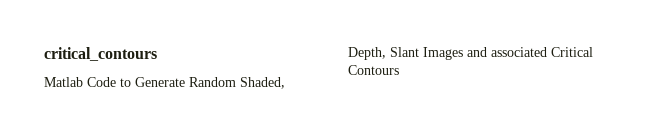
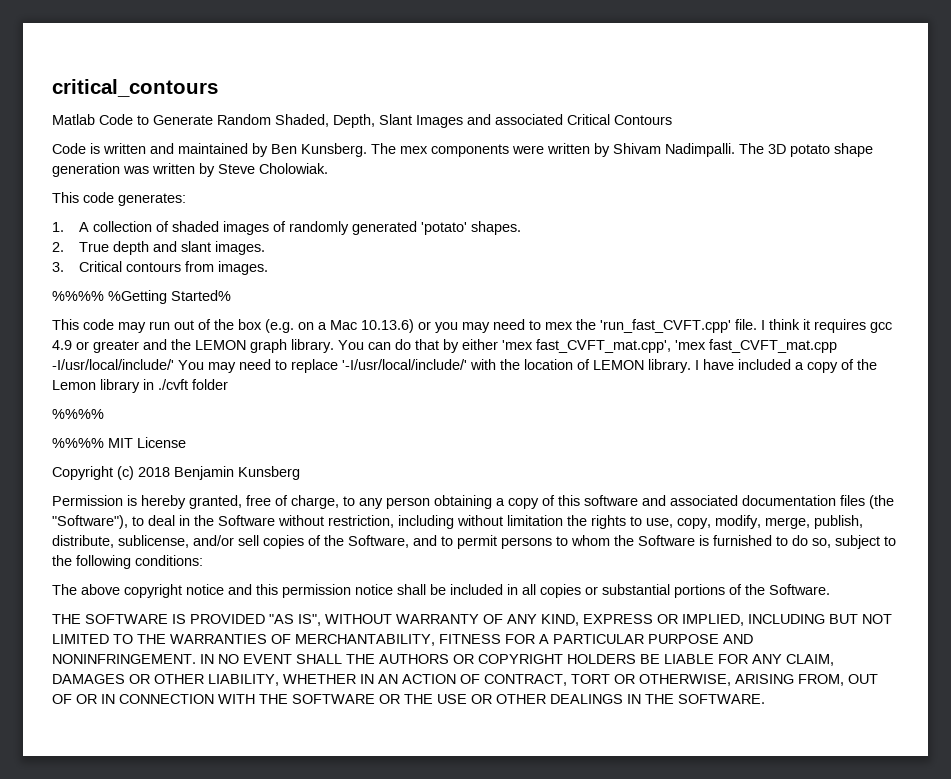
(399, 70) none -> [52,143,873,157] [52,163,328,177] [52,192,186,206] [52,221,521,235] [52,241,265,255] [52,261,268,275] [52,290,231,304] [52,319,892,333] [52,339,837,353] [52,359,877,373] [52,379,228,393] [52,409,104,419] [52,437,186,448] [52,466,300,480] [52,495,894,509] [52,515,863,529] [52,535,896,549] [52,555,203,569] [52,584,830,598] [52,614,892,626] [52,634,753,646] [52,654,834,666] [52,674,878,686] [52,694,765,704] // Code is written and maintained by Ben Kunsberg. The mex components were written by Shivam Nadimpalli. The 3D potato shape generation was written by Steve Cholowiak. // This code generates: // 1. A collection of shaded images of randomly generated 'potato' shapes. // 2. True depth and slant images. // 3. Critical contours from images. // %%%% %Getting Started% // This code may run out of the box (e.g. on a Mac 10.13.6) or you may need to mex the 'run_fast_CVFT.cpp' file. I think it requires gcc 4.9 or greater and the LEMON graph library. You can do that by either 'mex fast_CVFT_mat.cpp', 'mex fast_CVFT_mat.cpp -I/usr/local/include/' You may need to replace '-I/usr/local/include/' with the location of LEMON library. I have included a copy of the Lemon library in ./cvft folder // %%%% // %%%% MIT License // Copyright (c) 2018 Benjamin Kunsberg // Permission is hereby granted, free of charge, to any person obtaining a copy of this software and associated documentation files (the "Software"), to deal in the Software without restriction, including without limitation the rights to use, copy, modify, merge, publish, distribute, sublicense, and/or sell copies of the Software, and to permit persons to whom the Software is furnished to do so, subject to the following conditions: // The above copyright notice and this permission notice shall be included in all copies or substantial portions of the Software. // THE SOFTWARE IS PROVIDED "AS IS", WITHOUT WARRANTY OF ANY KIND, EXPRESS OR IMPLIED, INCLUDING BUT NOT LIMITED TO THE WARRANTIES OF MERCHANTABILITY, FITNESS FOR A PARTICULAR PURPOSE AND NONINFRINGEMENT. IN NO EVENT SHALL THE AUTHORS OR COPYRIGHT HOLDERS BE LIABLE FOR ANY CLAIM, DAMAGES OR OTHER LIABILITY, WHETHER IN AN ACTION OF CONTRACT, TORT OR OTHERWISE, ARISING FROM, OUT OF OR IN CONNECTION WITH THE SOFTWARE OR THE USE OR OTHER DEALINGS IN THE SOFTWARE.

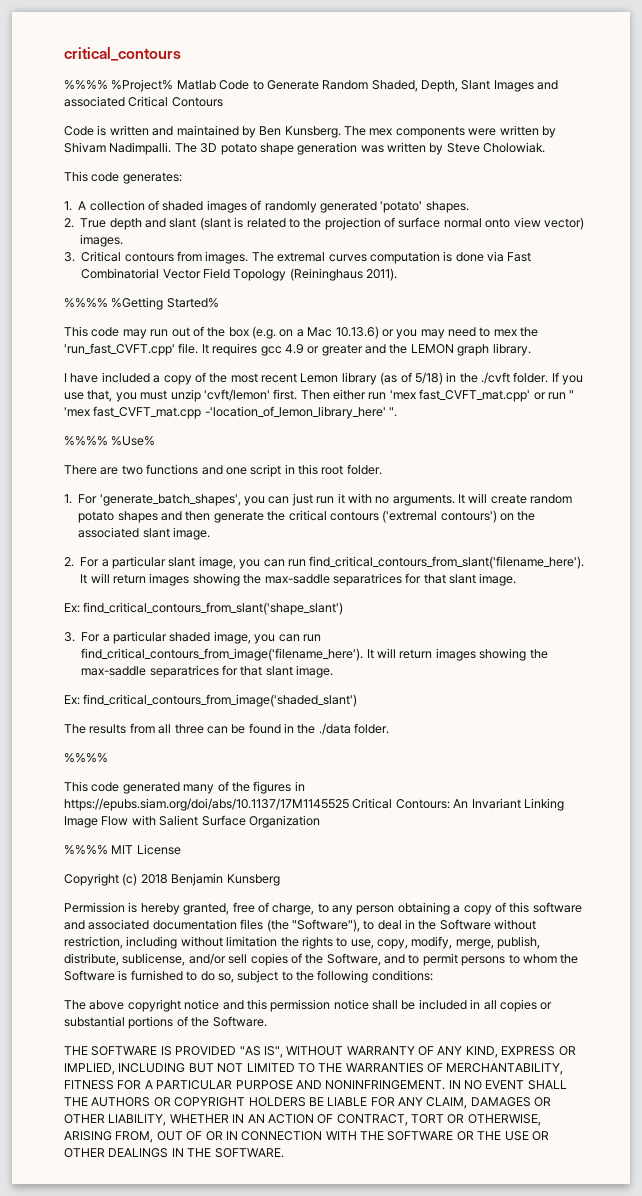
(218, 88) none -> [64,79,174,92] %%%% %Project%
(211, 246) none -> [199,217,584,230] (slant is related to the projection of surface normal onto view vector)
(268, 268) none -> [251,251,532,264] [81,268,398,281] The extremal curves computation is done via Fast Combinatorial Vector Field Topology (Reininghaus 2011).
[761,319,810,330] I think it -> [201,344,209,354] It
[338,339,837,353] [52,359,691,373] You can do that by either 'mex fast_CVFT_mat.cpp', 'mex fast_CVFT_mat.cpp -I/usr/local/include/' You may need to replace '-I/usr/local/include/' with the location of LEMON library. -> (531, 349) //
[52,379,228,393] [52,409,104,419] Lemon library in ./cvft folder // %%%% -> [230,372,584,385] [64,389,575,402] [64,406,398,419] [64,436,156,446] [64,464,382,477] [64,493,573,506] [78,510,536,523] [78,527,210,540] [64,556,585,569] [80,573,517,586] [64,602,344,615] [64,631,321,644] [81,648,548,661] [81,665,334,678] [64,694,358,707] [64,723,390,735] [64,753,108,763] [64,781,305,794] [64,798,564,811] [64,815,320,828] most recent Lemon library (as of 5/18) in the ./cvft folder. If you use that, you must unzip 'cvft/lemon' first. Then either run 'mex fast_CVFT_mat.cpp' or run " 'mex fast_CVFT_mat.cpp -'location_of_lemon_library_here' ". // %%%% %Use% // There are two functions and one script in this root folder. // 1. For 'generate_batch_shapes', you can just run it with no arguments. It will create random potato shapes and then generate the critical contours ('extremal contours') on the associated slant image. // 2. For a particular slant image, you can run find_critical_contours_from_slant('filename_here'). It will return images showing the max-saddle separatrices for that slant image. // Ex: find_critical_contours_from_slant('shape_slant') // 3. For a particular shaded image, you can run find_critical_contours_from_image('filename_here'). It will return images showing the max-saddle separatrices for that slant image. // Ex: find_critical_contours_from_image('shaded_slant') // The results from all three can be found in the ./data folder. // %%%% // This code generated many of the figures in https://epubs.siam.org/doi/abs/10.1137/17M1145525 Critical Contours: An Invariant Linking Image Flow with Salient Surface Organization

